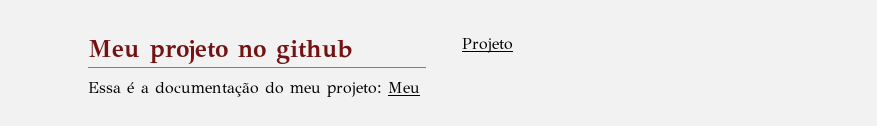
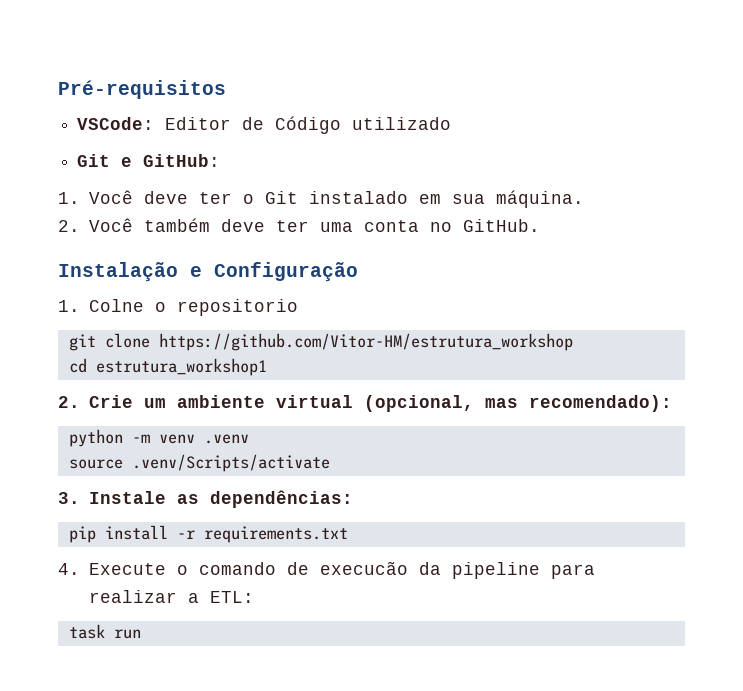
[88,40,353,64] [88,82,420,97] [462,38,513,53] Meu projeto no github // Essa é a documentação do meu projeto: Meu Projeto -> [58,80,226,99] [77,116,452,134] [77,154,221,167] [58,190,584,208] [58,218,540,232] [58,262,358,282] [58,299,298,316] [68,333,573,351] [68,358,267,376] [58,395,672,412] [68,429,249,447] [68,454,330,472] [58,490,353,508] [68,525,348,543] [58,561,595,579] [88,590,254,603] [68,624,141,639] Pré-requisitos // VSCode: Editor de Código utilizado // Git e GitHub: // 1. Você deve ter o Git instalado em sua máquina. // 2. Você também deve ter uma conta no GitHub. // Instalação e Configuração // 1. Colne o repositorio // git clone https://github.com/Vitor-HM/estrutura_workshop // cd estrutura_workshop1 // 2. Crie um ambiente virtual (opcional, mas recomendado): // python -m venv .venv // source .venv/Scripts/activate // 3. Instale as dependências: // pip install -r requirements.txt // 4. Execute o comando de execucão da pipeline para realizar a ETL: // task run

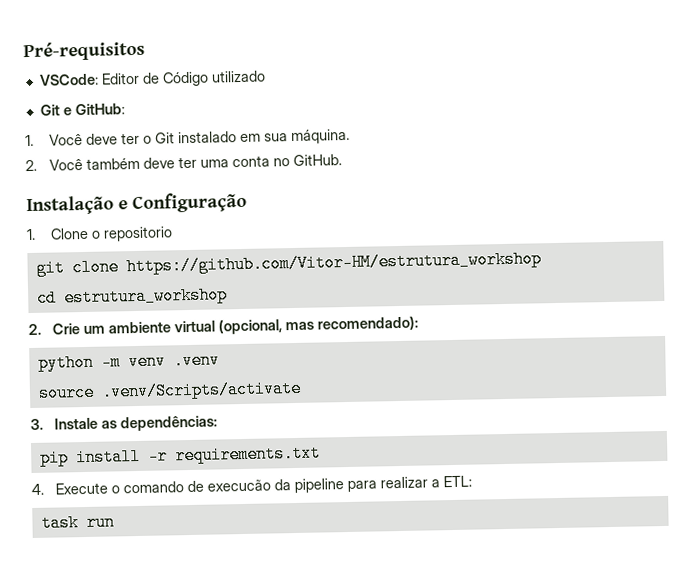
[88,299,144,312] Colne -> [50,227,90,240] Clone
[95,358,267,376] estrutura_workshop1 -> [63,286,228,307] estrutura_workshop

